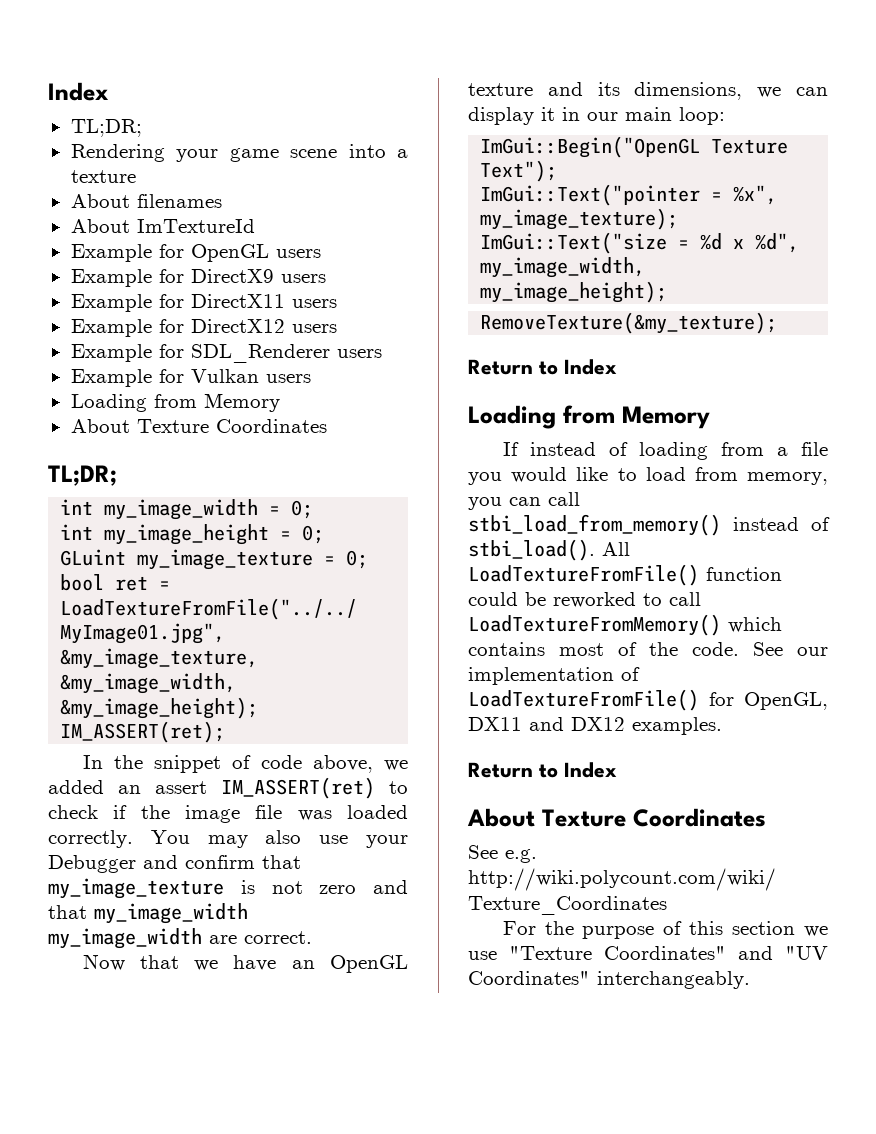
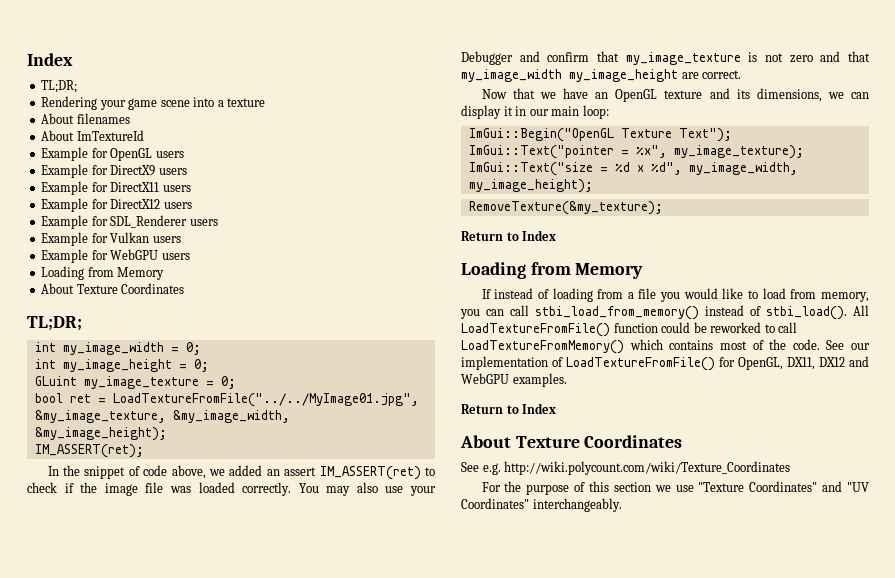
(311, 378) none -> [41,249,190,263] // Example for WebGPU users
[48,928,202,949] my_image_width -> [569,69,678,82] my_image_height
[468,717,625,731] DX11 and DX12 -> [787,356,869,370] [461,373,509,384] DX11, DX12 and WebGPU

